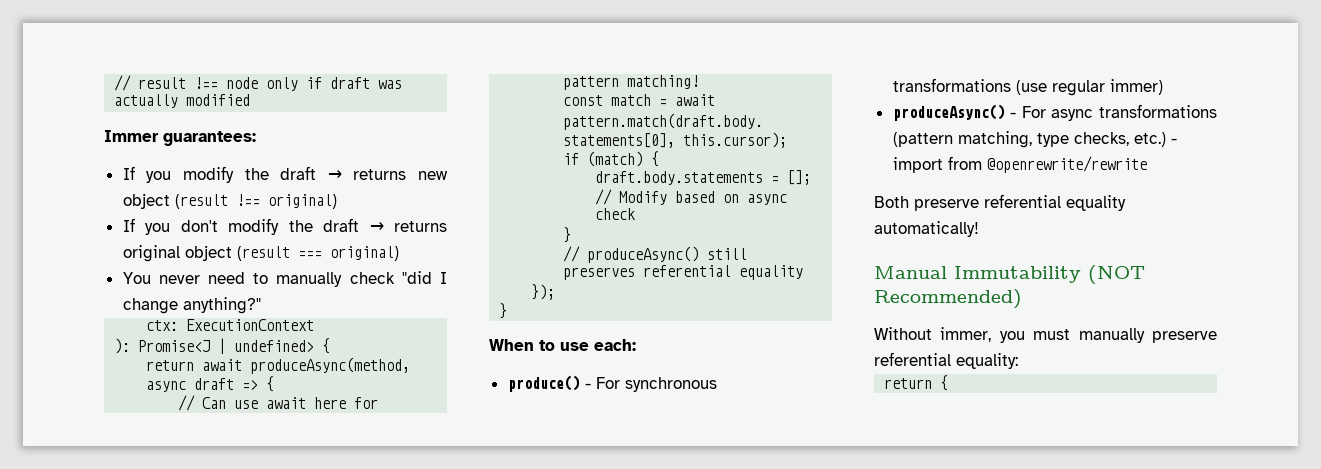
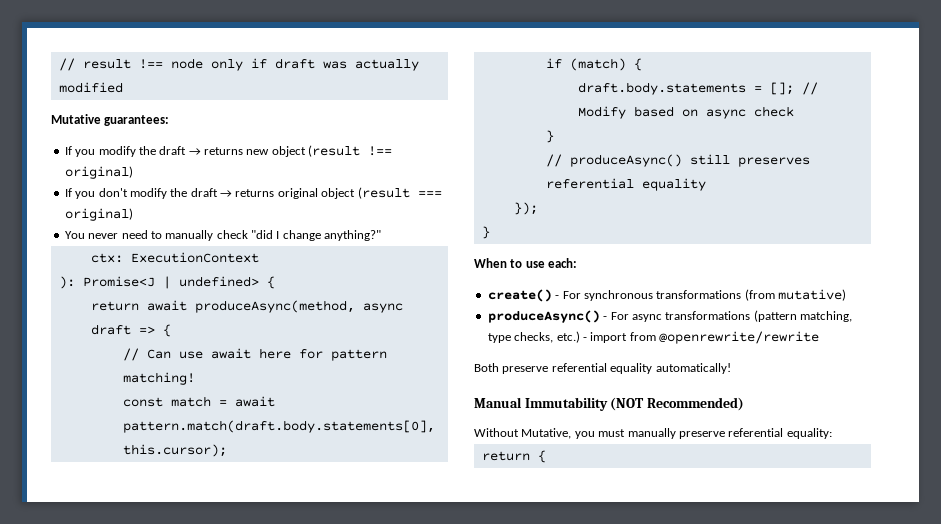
[104,130,159,142] Immer -> [51,114,101,124] Mutative
[507,375,580,392] produce() -> [487,289,552,302] create()
[1015,79,1163,96] (use regular immer) -> [744,289,846,301] (from mutative)
[940,327,992,342] immer, -> [521,428,572,439] Mutative,

